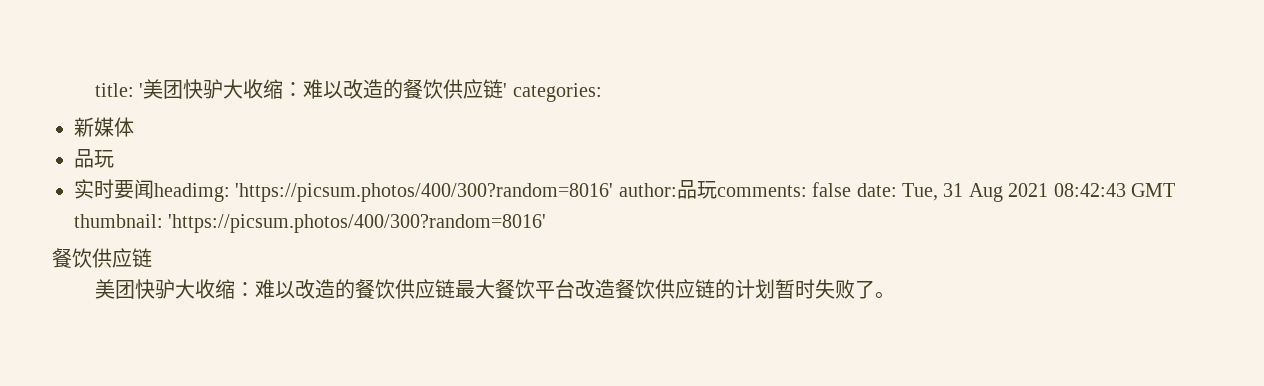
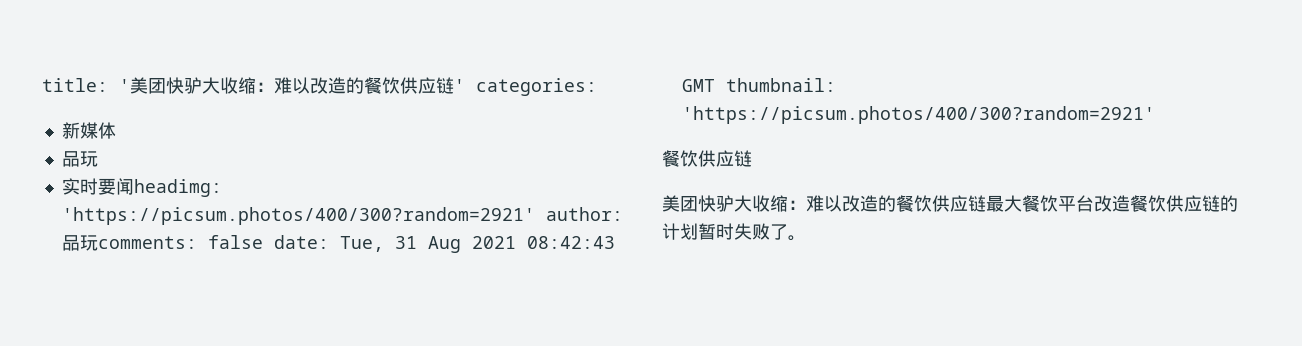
[235,183,614,202] 'https://picsum.photos/400/300?random=8016' -> [61,207,535,225] 'https://picsum.photos/400/300?random=2921'
[168,214,547,233] 'https://picsum.photos/400/300?random=8016' -> [681,106,1155,124] 'https://picsum.photos/400/300?random=2921'

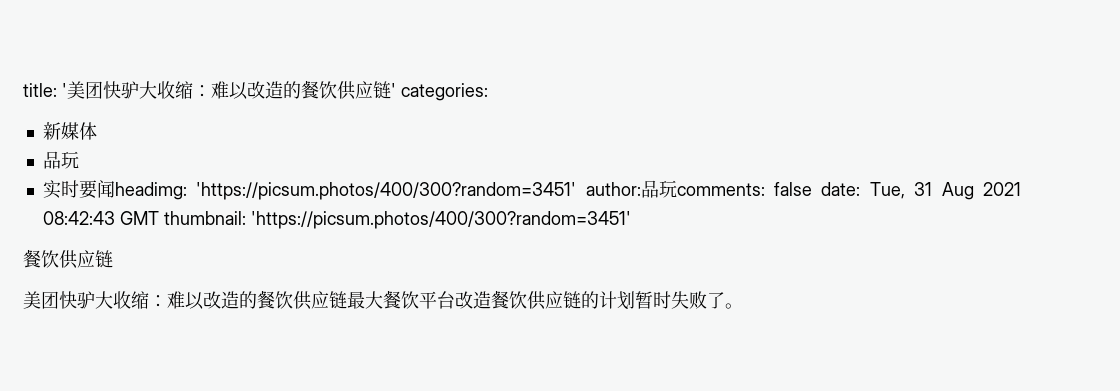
[61,207,535,225] 'https://picsum.photos/400/300?random=2921' -> [196,182,577,200] 'https://picsum.photos/400/300?random=3451'
[681,106,1155,124] 'https://picsum.photos/400/300?random=2921' -> [250,211,631,229] 'https://picsum.photos/400/300?random=3451'

